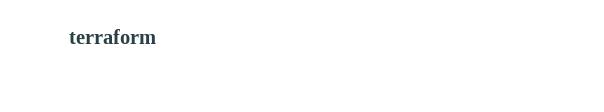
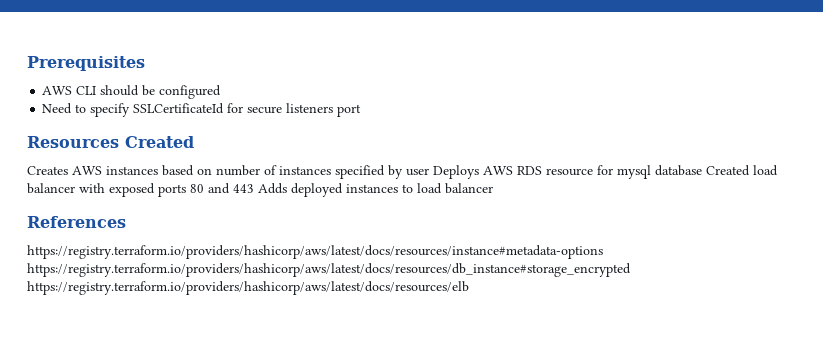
[69,29,156,44] terraform -> [27,56,145,71] [42,85,222,99] [42,103,362,117] [27,136,194,148] [27,165,778,179] [27,183,493,197] [27,216,126,228] [27,245,603,259] [27,263,631,277] [27,281,469,295] Prerequisites // AWS CLI should be configured // Need to specify SSLCertificateId for secure listeners port // Resources Created // Creates AWS instances based on number of instances specified by user Deploys AWS RDS resource for mysql database Created load balancer with exposed ports 80 and 443 Adds deployed instances to load balancer // References // https://registry.terraform.io/providers/hashicorp/aws/latest/docs/resources/instance#metadata-options https://registry.terraform.io/providers/hashicorp/aws/latest/docs/resources/db_instance#storage_encrypted https://registry.terraform.io/providers/hashicorp/aws/latest/docs/resources/elb

